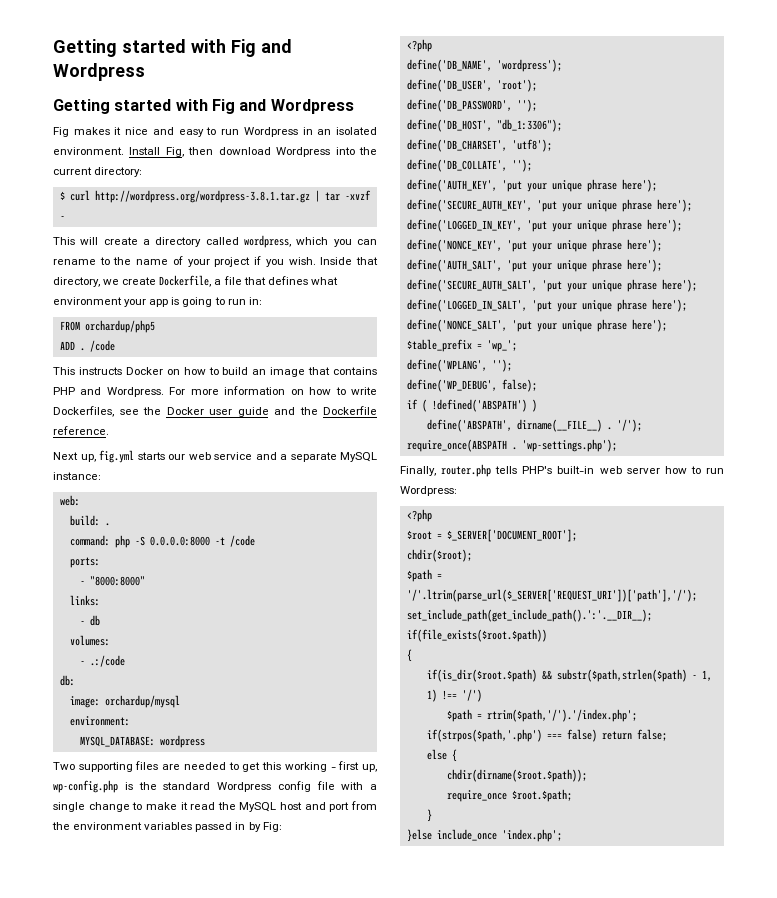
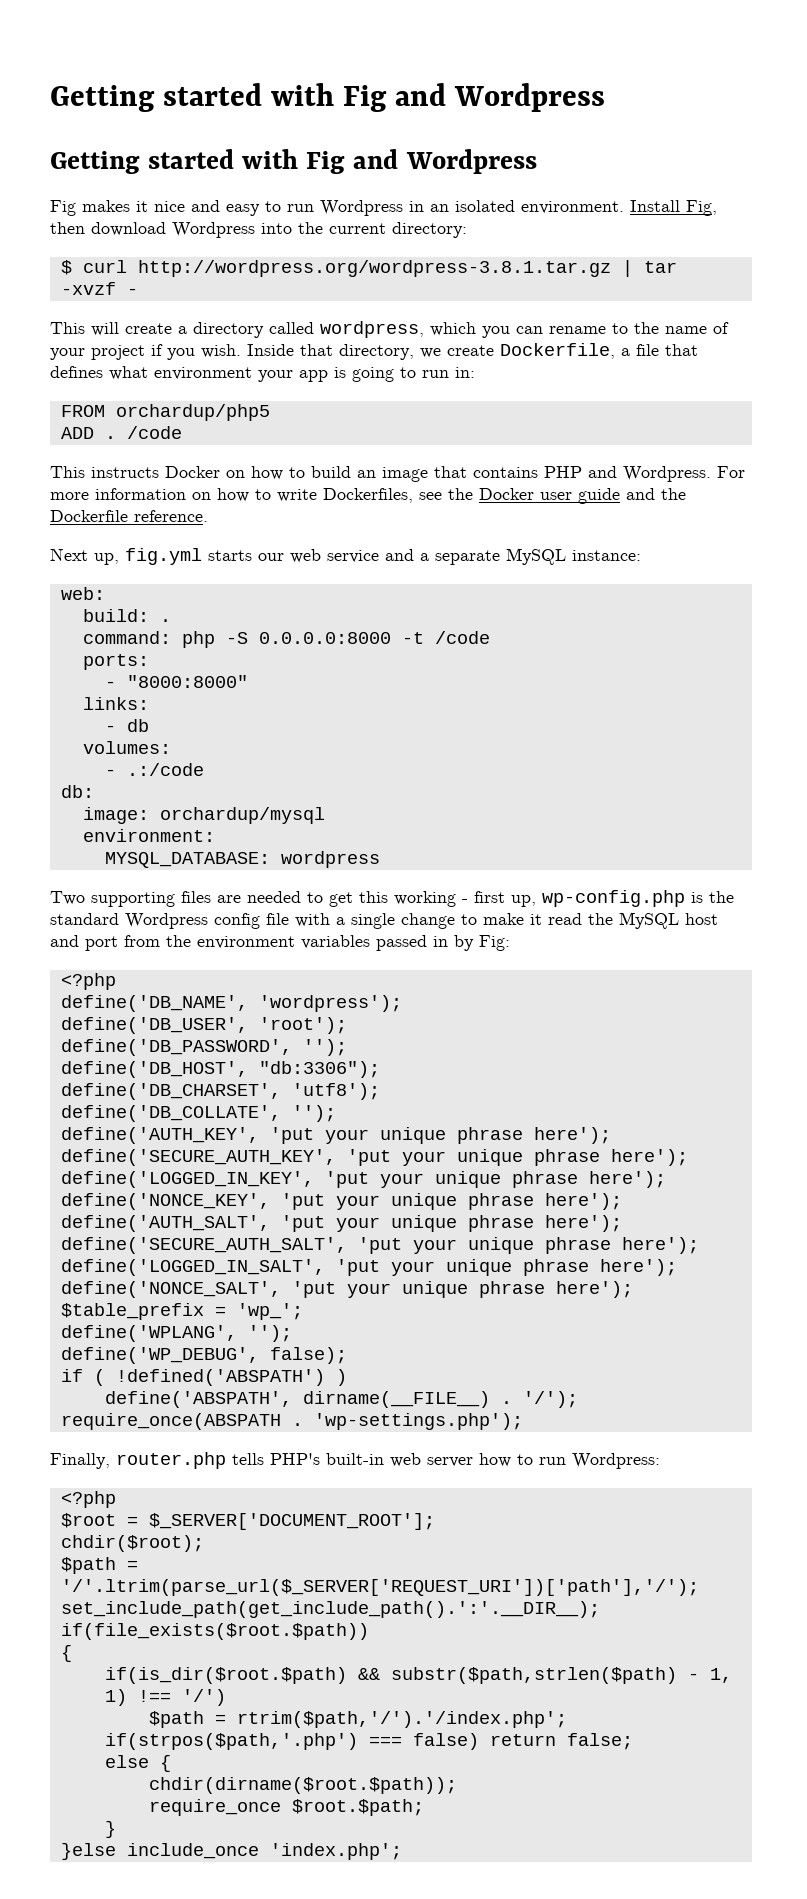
[496,119,562,132] "db_1:3306"); -> [258,1061,380,1078] "db:3306");

